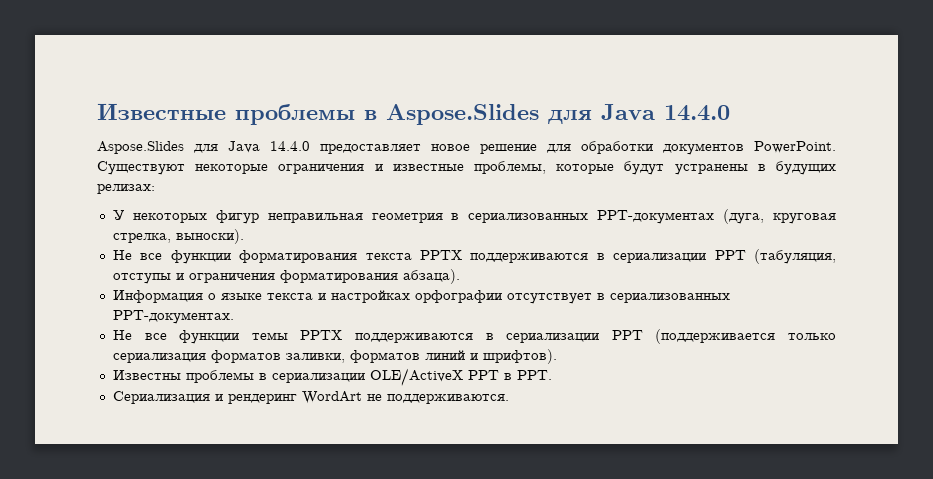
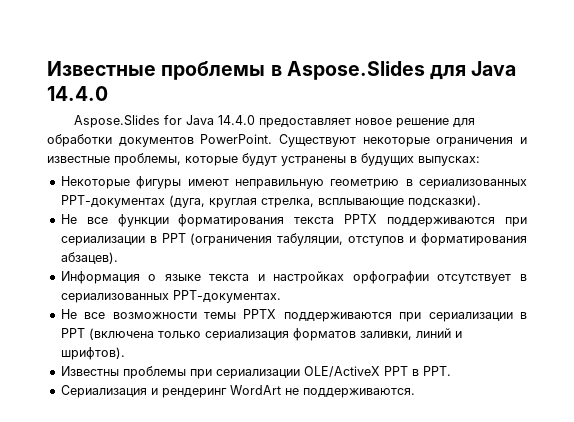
[194,144,218,153] для -> [163,115,182,125] for
[97,184,155,194] [112,209,836,224] [112,229,244,244] релизах: // У некоторых фигур неправильная геометрия в сериализованных PPT-документах (дуга, круговая стрелка, выноски). -> [418,156,480,166] [60,176,527,189] [60,195,481,208] выпусках: // Некоторые фигуры имеют неправильную геометрию в сериализованных PPT-документах (дуга, круглая стрелка, всплывающие подсказки).
[596,249,836,264] [112,269,460,284] в сериализации PPT (табуляция, отступы и ограничения форматирования абзаца). -> [505,217,527,227] [60,233,527,246] [60,252,118,264] при сериализации в PPT (ограничения табуляции, отступов и форматирования абзацев).
[179,330,240,344] функции -> [112,312,197,319] возможности
[485,329,776,344] в сериализации PPT (поддерживается -> [399,312,527,322] [60,328,154,340] при сериализации в PPT (включена
[349,350,420,363] форматов -> (412, 335) none
[258,373,267,380] в -> [189,369,212,379] при

